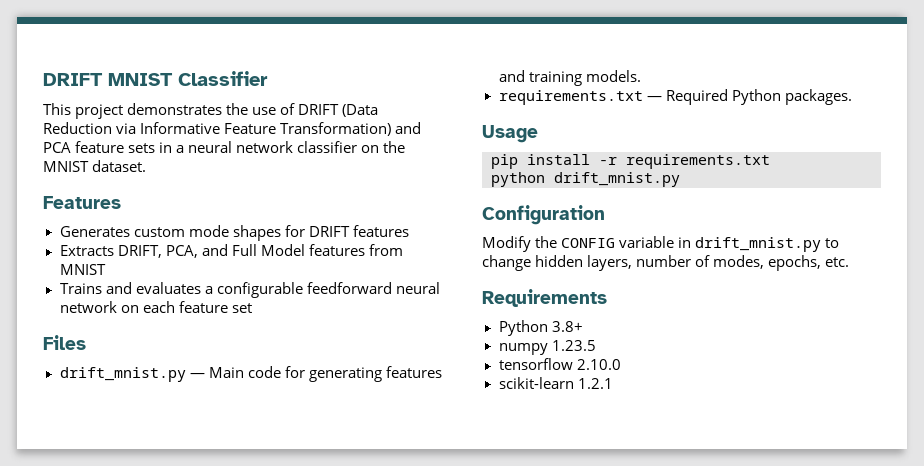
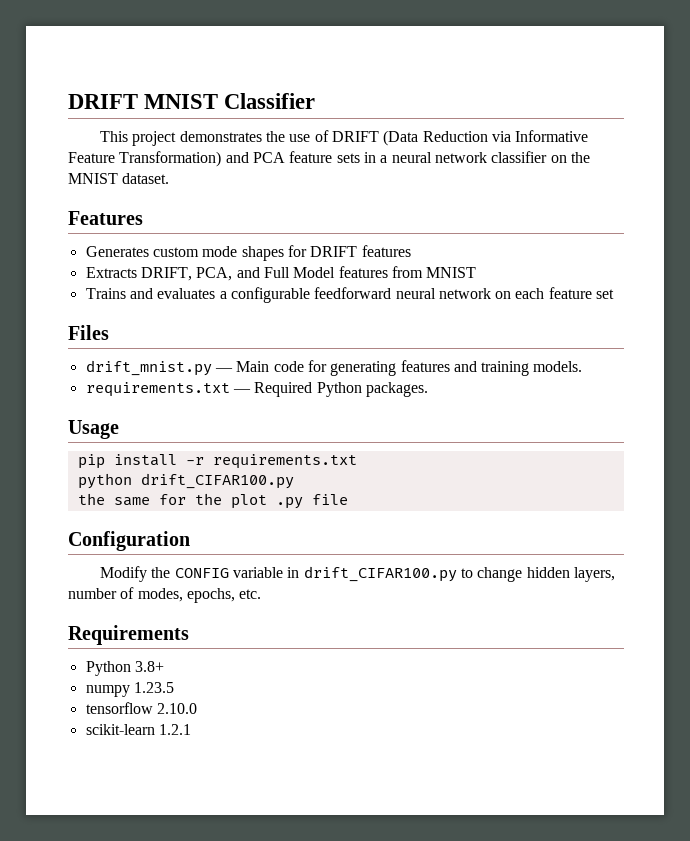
[554,172,680,187] drift_mnist.py -> [140,473,294,489] [77,493,348,509] drift_CIFAR100.py // the same for the plot .py file
[695,237,822,252] drift_mnist.py -> [303,566,457,582] drift_CIFAR100.py

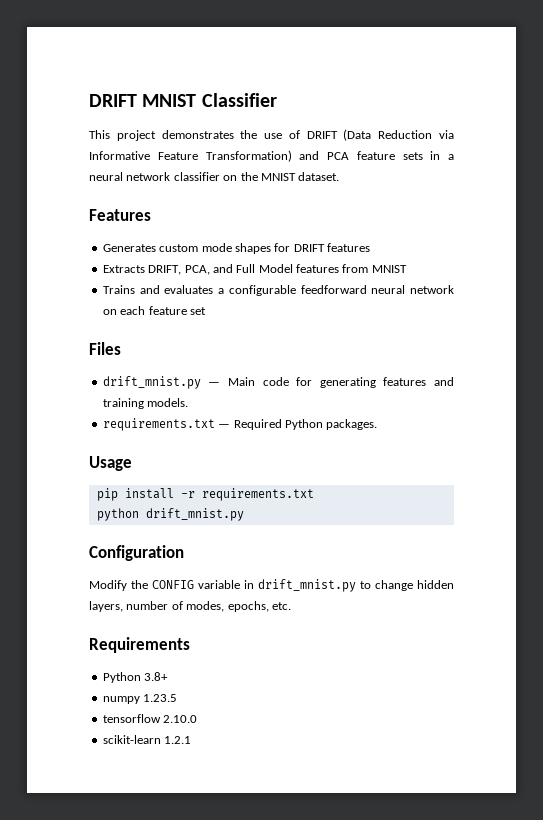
[140,473,294,489] [77,493,348,509] drift_CIFAR100.py // the same for the plot .py file -> [145,508,244,521] drift_mnist.py
[303,566,457,582] drift_CIFAR100.py -> [258,579,356,592] drift_mnist.py

